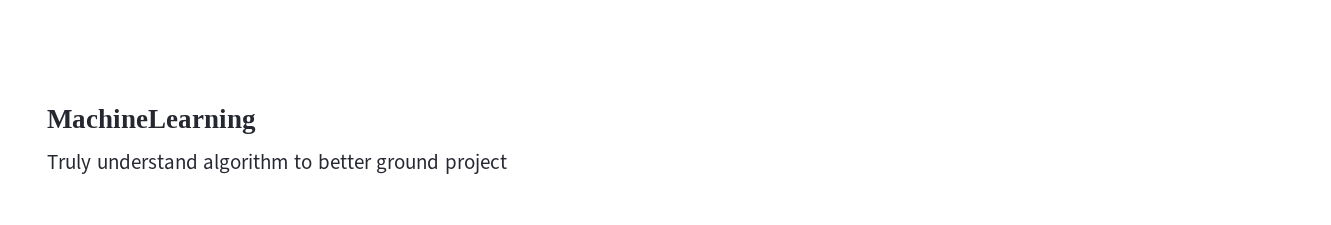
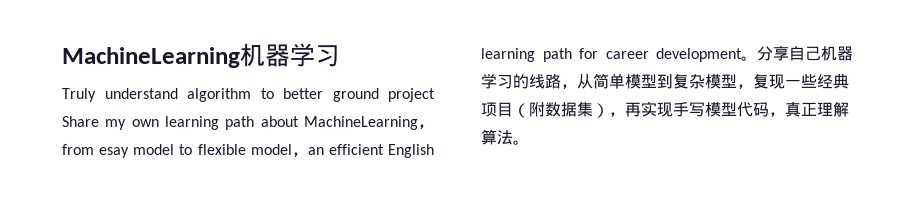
[47,109,256,134] MachineLearning -> [62,43,340,68] MachineLearning机器学习
(508, 163) none -> [62,116,434,130] [62,144,434,158] [481,46,853,62] [481,73,849,89] [481,101,849,118] [481,129,529,145] Share my own learning path about MachineLearning，from esay model to flexible model，an efficient English learning path for career development。分享自己机器学习的线路，从简单模型到复杂模型，复现一些经典项目（附数据集），再实现手写模型代码，真正理解算法。

